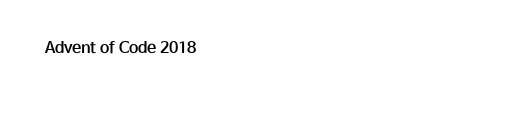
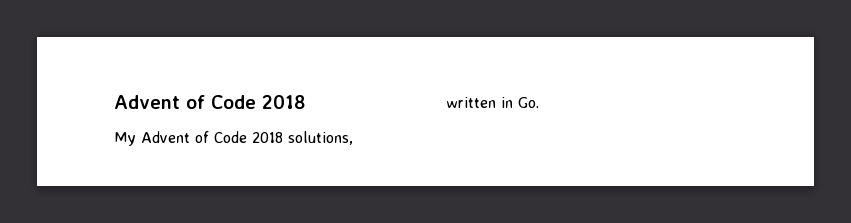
[44,41,196,54] Advent of Code 2018 -> [114,95,305,109] [114,131,353,146] [446,97,539,108] Advent of Code 2018 // My Advent of Code 2018 solutions, written in Go.

